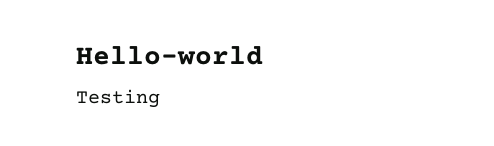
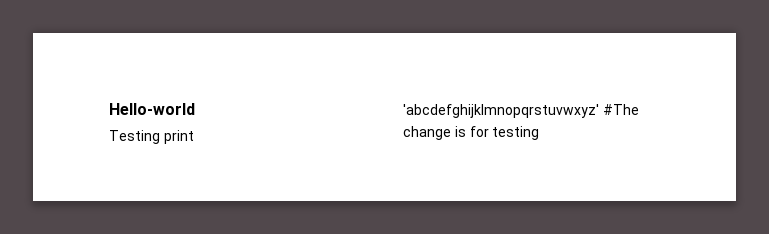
(160, 98) none -> [163,130,194,144] [403,104,639,118] [403,126,540,140] print 'abcdefghijklmnopqrstuvwxyz' #The change is for testing

